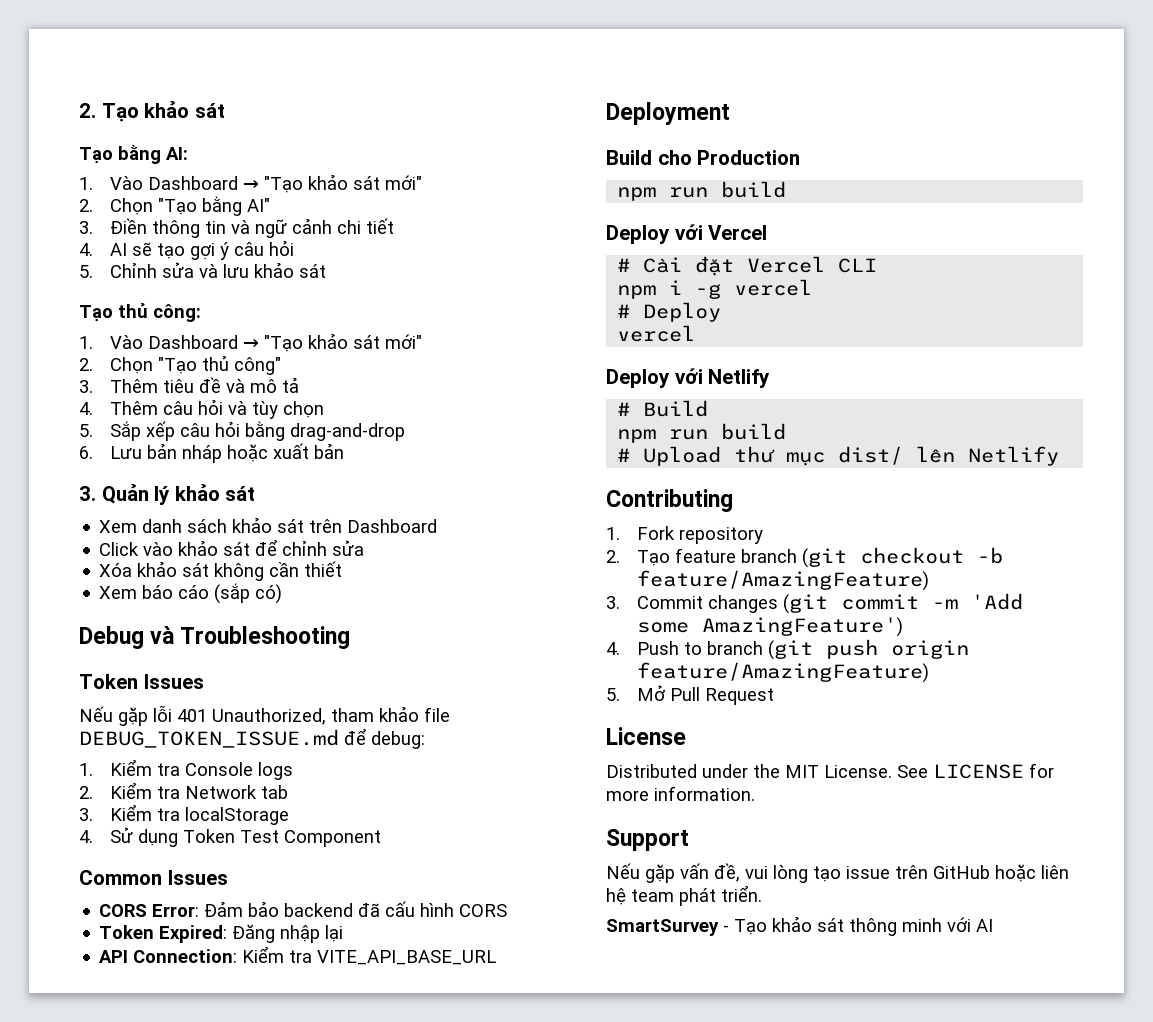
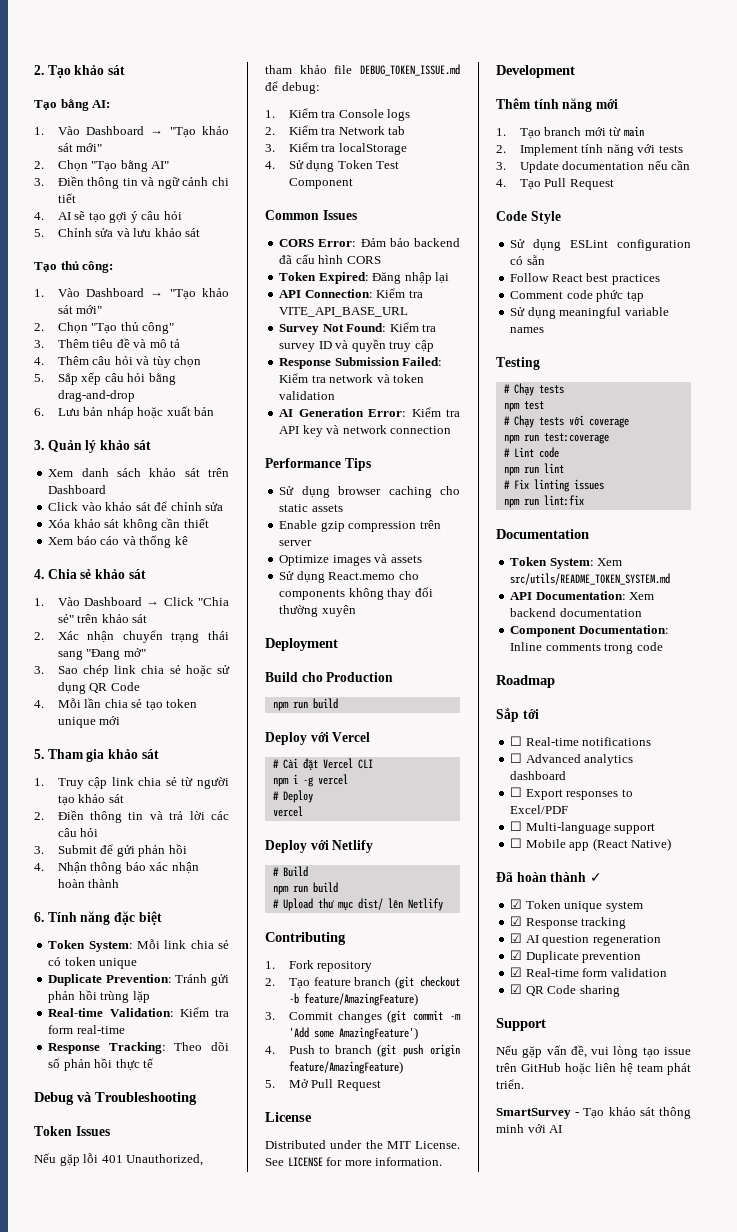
[214,583,283,604] (sắp có) -> [122,535,188,548] [34,569,146,579] [34,597,230,606] [57,614,148,623] [34,630,230,643] [57,648,146,660] [34,665,230,677] [57,682,140,694] [34,698,198,711] [57,716,121,728] [34,749,159,762] [34,777,229,789] [57,794,124,806] [34,810,230,823] [57,828,99,837] [34,844,187,857] [34,862,199,874] [57,879,120,888] [34,911,162,925] [48,939,229,952] [48,957,138,969] [48,974,229,986] [48,990,150,1003] [48,1007,229,1017] [48,1025,125,1034] [48,1042,229,1054] [48,1058,155,1071] và thống kê // 4. Chia sẻ khảo sát // 1. Vào Dashboard → Click "Chia sẻ" trên khảo sát // 2. Xác nhận chuyển trạng thái sang "Đang mở" // 3. Sao chép link chia sẻ hoặc sử dụng QR Code // 4. Mỗi lần chia sẻ tạo token unique mới // 5. Tham gia khảo sát // 1. Truy cập link chia sẻ từ người tạo khảo sát // 2. Điền thông tin và trả lời các câu hỏi // 3. Submit để gửi phản hồi // 4. Nhận thông báo xác nhận hoàn thành // 6. Tính năng đặc biệt // Token System: Mỗi link chia sẻ có token unique // Duplicate Prevention: Tránh gửi phản hồi trùng lặp // Real-time Validation: Kiểm tra form real-time // Response Tracking: Theo dõi số phản hồi thực tế
(497, 957) none -> [279,322,437,335] [279,339,434,352] [279,357,443,369] [279,373,425,383] [279,391,336,400] [279,407,460,417] [279,425,452,437] [265,458,371,471] [279,486,460,498] [279,504,343,512] [279,520,441,532] [279,540,313,546] [279,554,422,566] [279,571,419,583] [279,587,433,600] [279,605,356,617] // Survey Not Found: Kiểm tra survey ID và quyền truy cập // Response Submission Failed: Kiểm tra network và token validation // AI Generation Error: Kiểm tra API key và network connection // Performance Tips // Sử dụng browser caching cho static assets // Enable gzip compression trên server // Optimize images và assets // Sử dụng React.memo cho components không thay đổi thường xuyên
(755, 793) none -> [496,65,575,78] [496,98,618,112] [496,126,644,139] [496,144,683,156] [496,160,691,173] [496,178,614,190] [496,211,561,224] [510,239,691,251] [510,255,545,265] [510,273,660,285] [510,290,644,302] [510,307,669,319] [510,327,545,333] [496,357,540,370] [503,383,564,396] [503,401,544,412] [503,415,629,428] [503,433,609,444] [503,447,559,458] [503,463,564,476] [503,479,604,492] [503,495,584,508] [496,529,589,539] [510,557,623,569] [510,573,671,585] [510,591,655,600] [510,608,642,617] [510,625,669,637] [510,642,663,654] [496,675,555,688] [496,708,539,722] [510,736,652,746] [510,753,634,766] [510,771,567,780] [510,787,633,800] [510,805,569,814] [510,821,656,834] [510,838,672,851] [496,872,602,882] [510,899,643,912] [510,916,627,929] [510,933,661,946] [510,950,642,963] [510,967,667,977] [510,984,620,997] // Development // Thêm tính năng mới // 1. Tạo branch mới từ main // 2. Implement tính năng với tests // 3. Update documentation nếu cần // 4. Tạo Pull Request // Code Style // Sử dụng ESLint configuration có sẵn // Follow React best practices // Comment code phức tạp // Sử dụng meaningful variable names // Testing // # Chạy tests // npm test // # Chạy tests với coverage // npm run test:coverage // # Lint code // npm run lint // # Fix linting issues // npm run lint:fix // Documentation // Token System: Xem src/utils/README_TOKEN_SYSTEM.md // API Documentation: Xem backend documentation // Component Documentation: Inline comments trong code // Roadmap // Sắp tới // ☐ Real-time notifications // ☐ Advanced analytics dashboard // ☐ Export responses to Excel/PDF // ☐ Multi-language support // ☐ Mobile app (React Native) // Đã hoàn thành ✓ // ☑ Token unique system // ☑ Response tracking // ☑ AI question regeneration // ☑ Duplicate prevention // ☑ Real-time form validation // ☑ QR Code sharing

